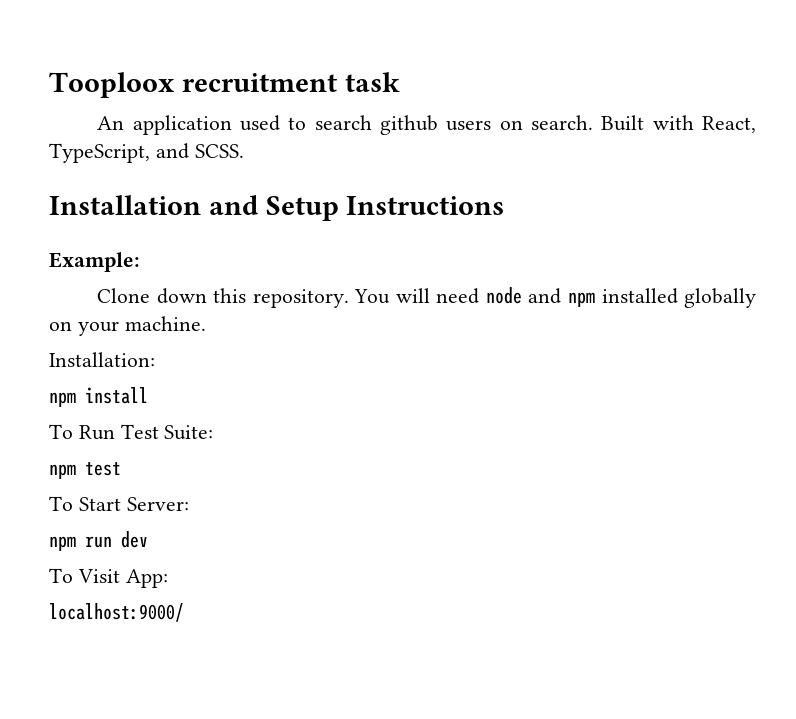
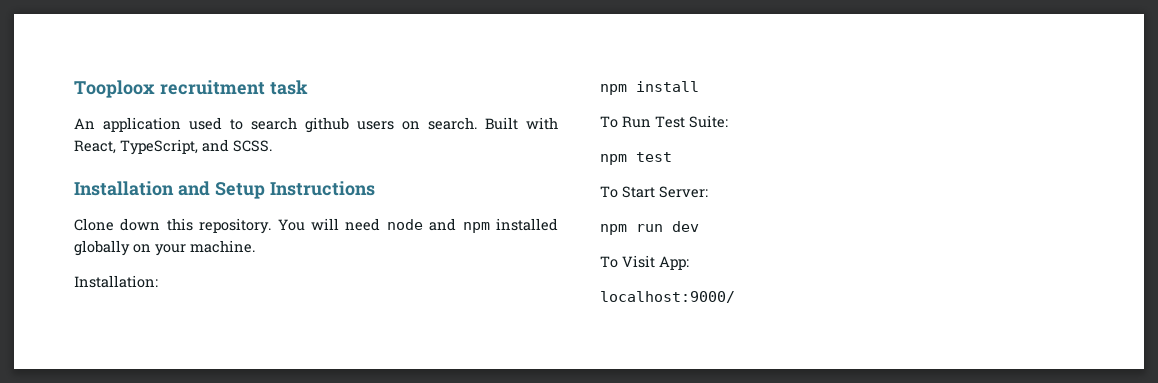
[49,252,140,272] // Example: -> (375, 188) none

